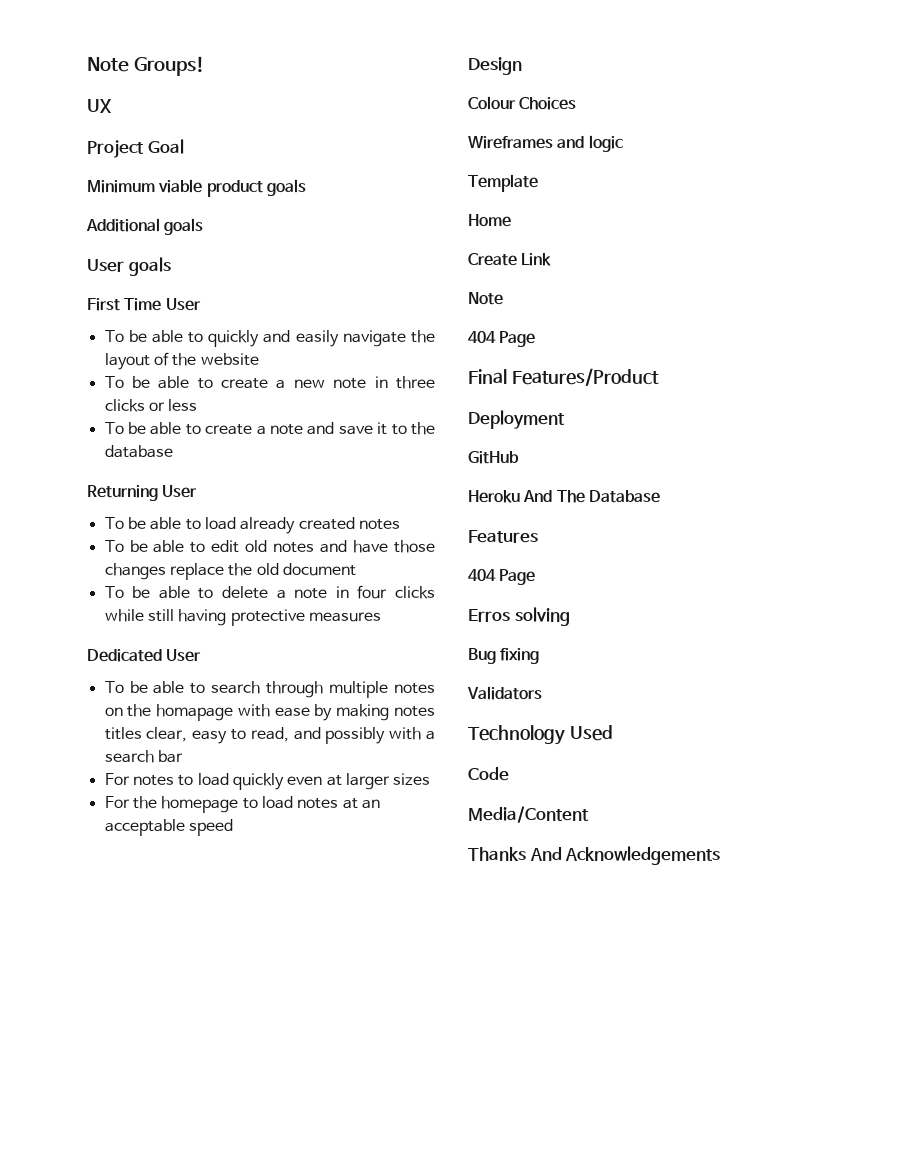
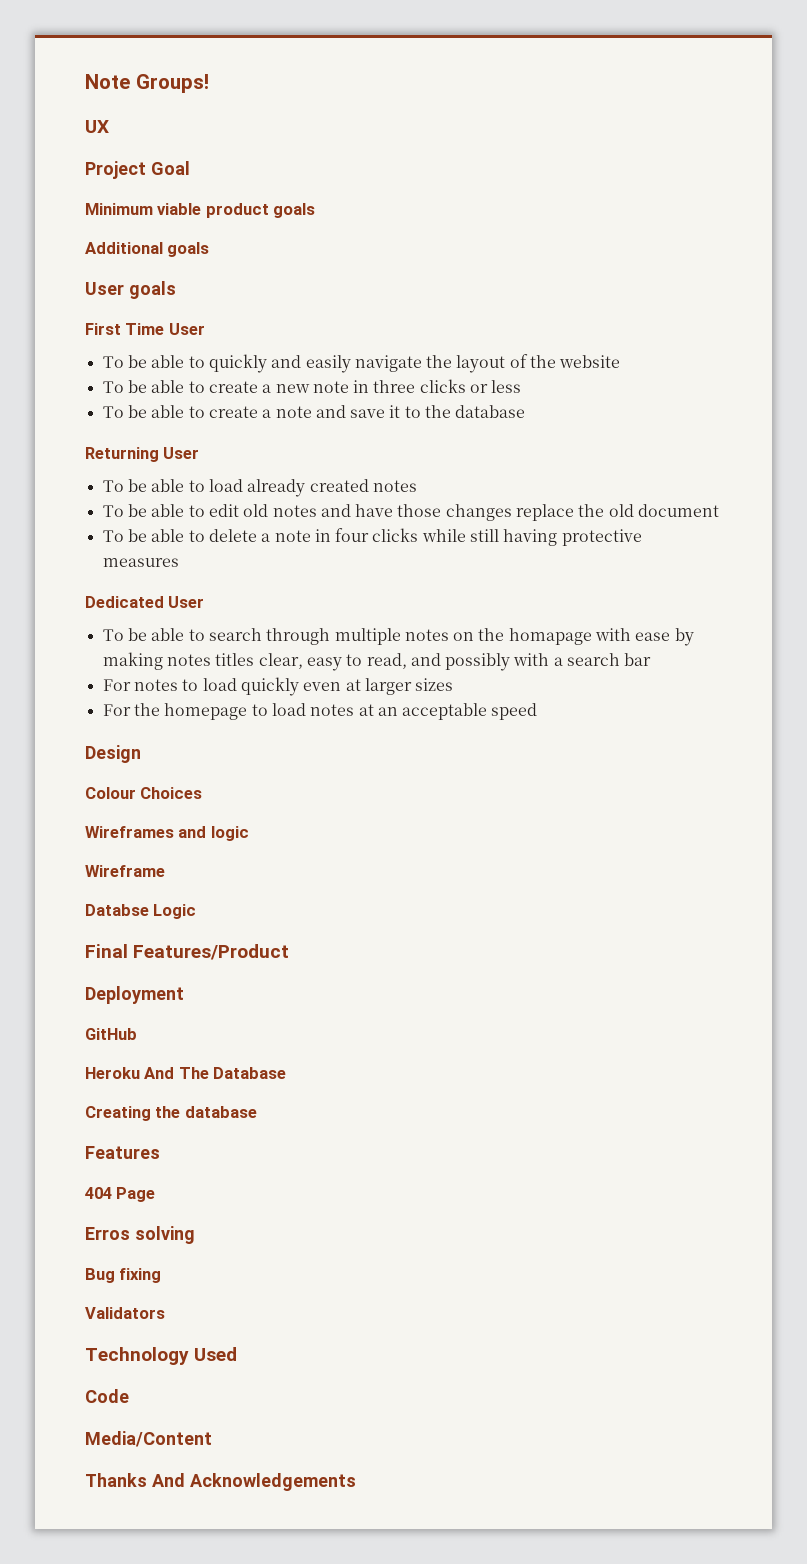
[468,174,538,192] [468,214,511,227] [468,253,552,266] [468,292,503,305] [468,331,536,347] Template // Home // Create Link // Note // 404 Page -> [85,865,165,877] [85,904,197,919] Wireframe // Databse Logic
(660, 496) none -> [85,1106,257,1121] // Creating the database

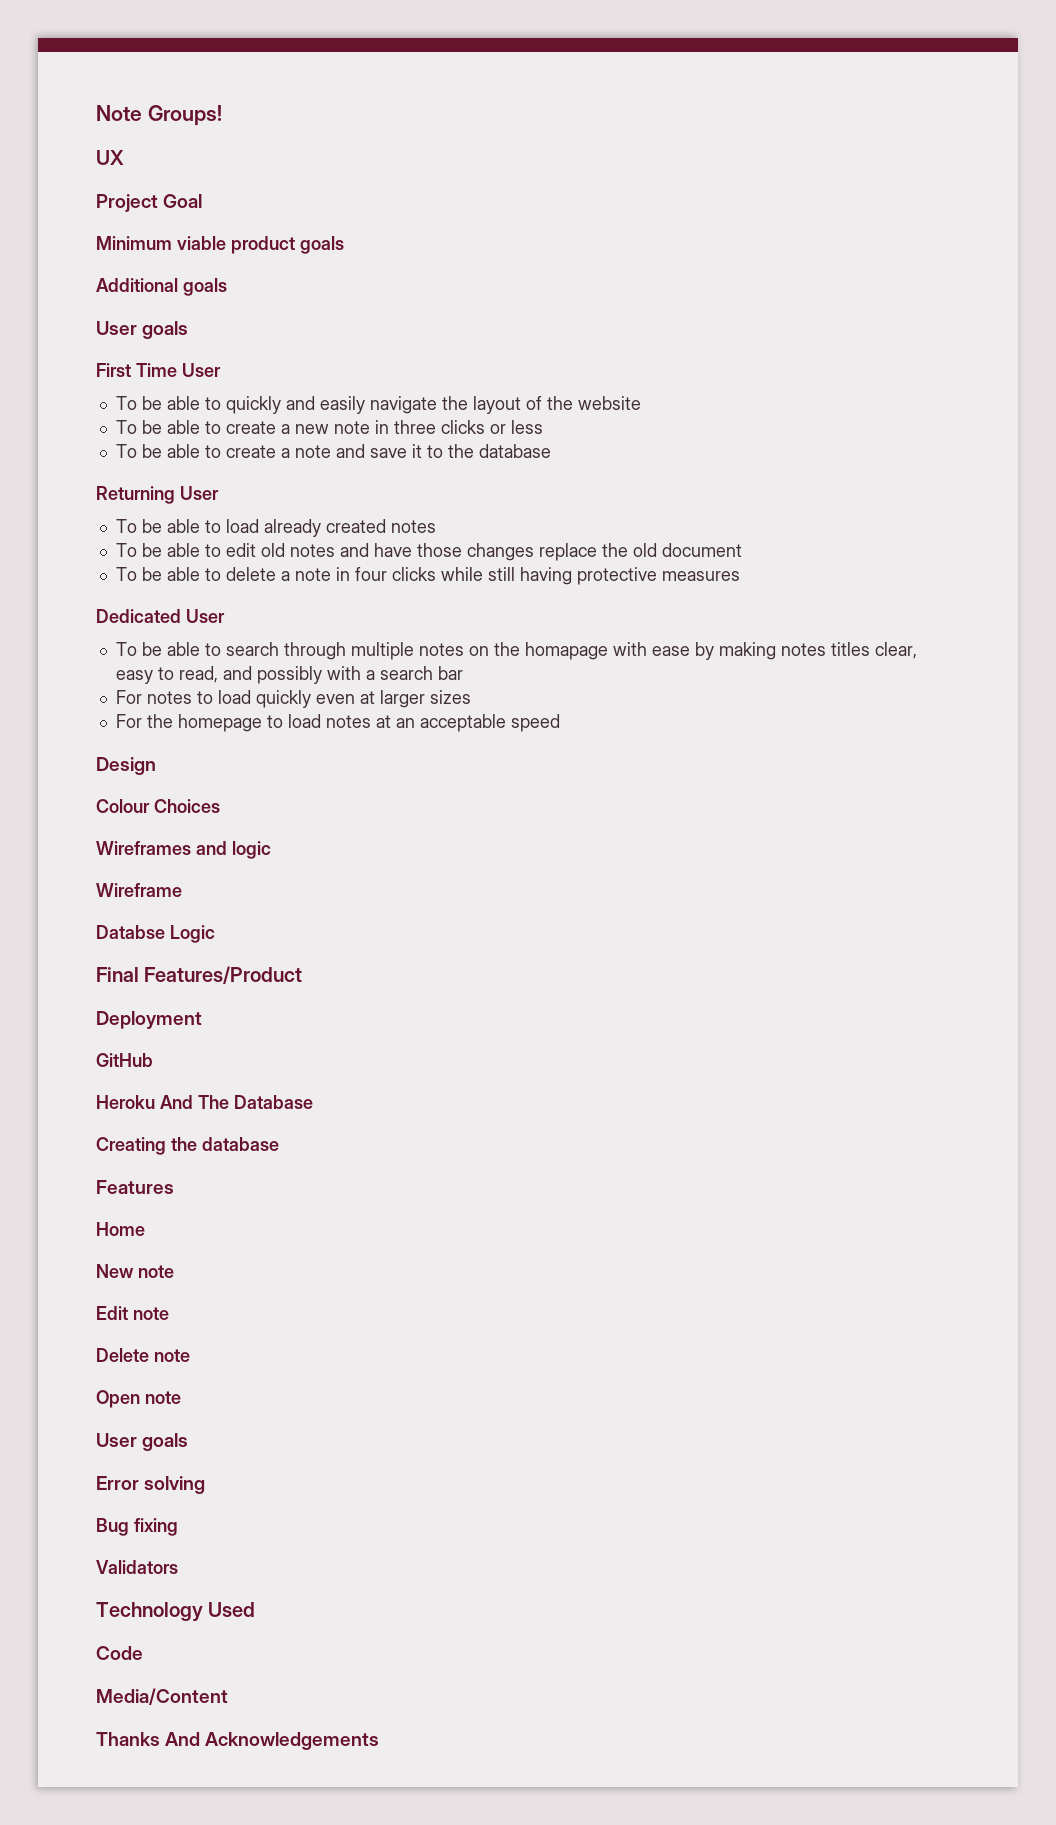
[85,1187,156,1202] [85,1227,130,1240] 404 Page // Erros -> [96,1222,145,1236] [96,1264,174,1278] [96,1306,169,1320] [96,1348,190,1362] [96,1390,181,1408] [96,1433,189,1451] [96,1476,139,1490] Home // New note // Edit note // Delete note // Open note // User goals // Error

